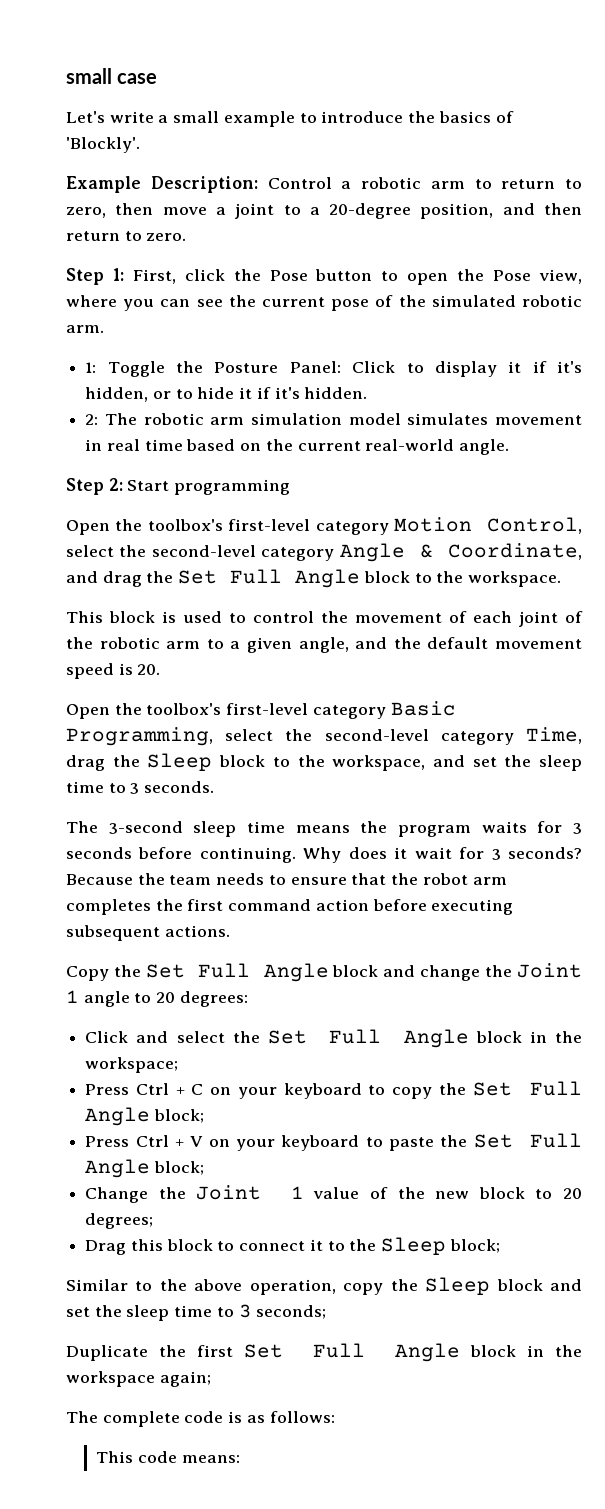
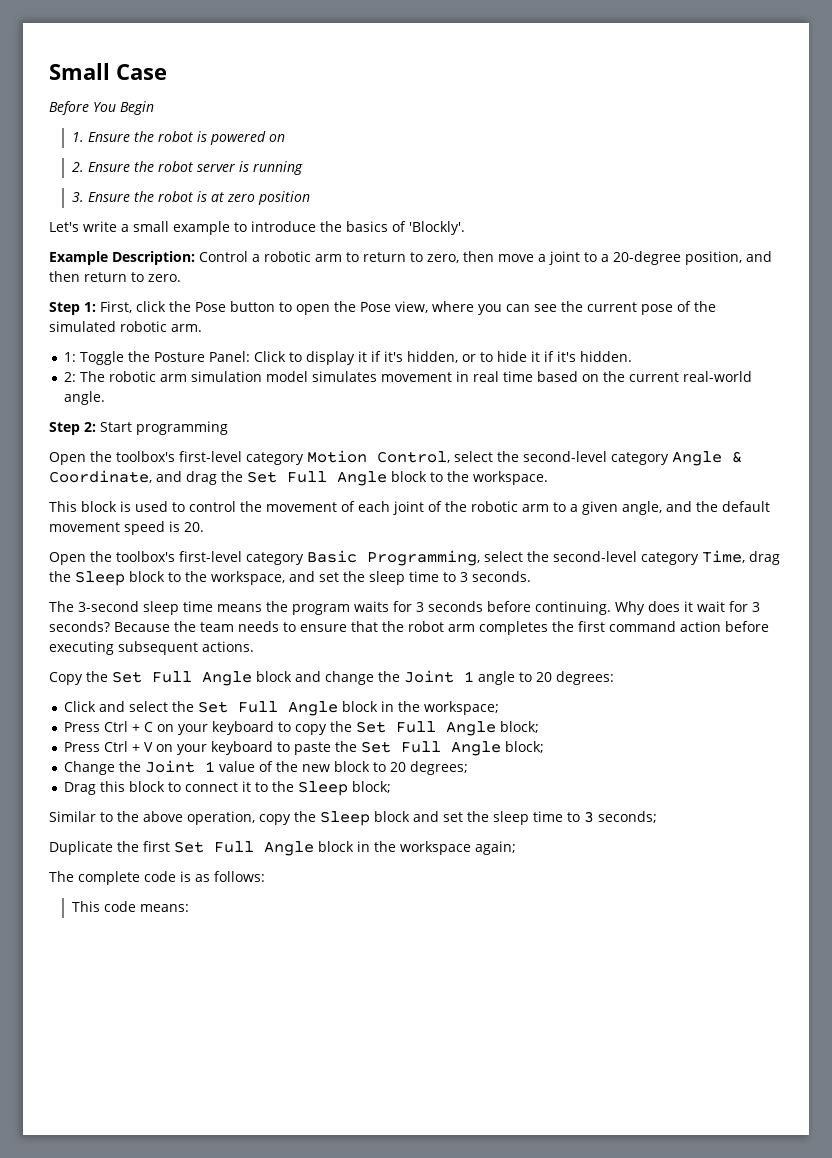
[66,68,158,84] small case -> [49,63,167,80] [49,101,154,115] [72,131,286,145] [72,161,304,175] [72,191,311,205] Small Case // Before You Begin // 1. Ensure the robot is powered on // 2. Ensure the robot server is running // 3. Ensure the robot is at zero position

